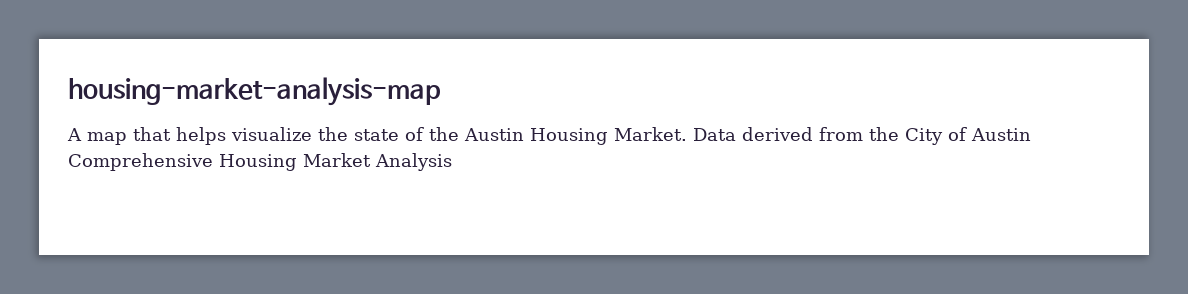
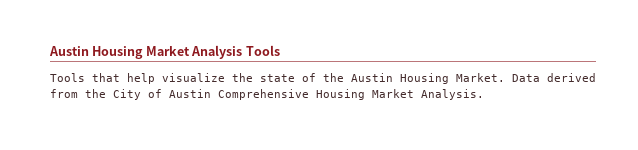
[68,77,440,106] [67,127,226,145] housing-market-analysis-map // A map that helps -> [49,45,280,59] [50,73,155,84] Austin Housing Market Analysis Tools // Tools that help
[375,153,452,171] Analysis -> [421,89,484,100] Analysis.

